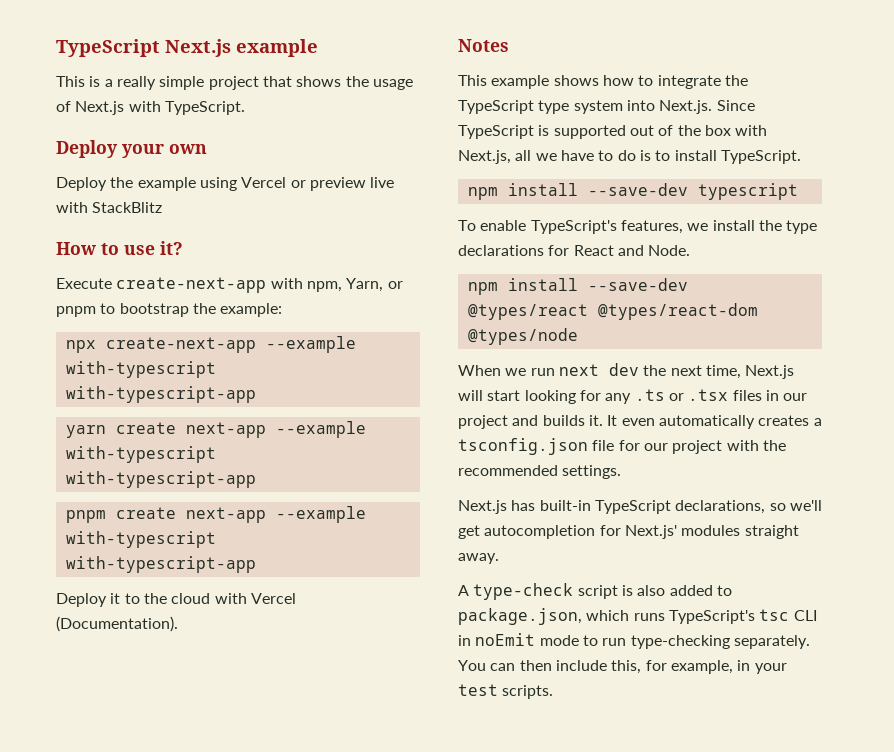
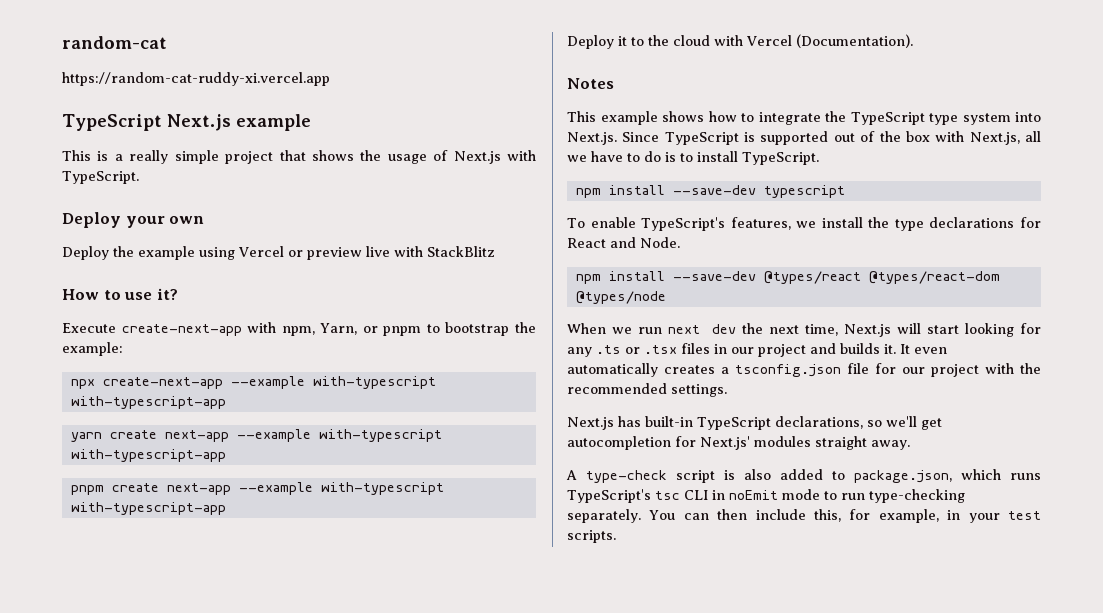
(56, 48) none -> [62,36,167,49] [62,72,330,86] random-cat // https://random-cat-ruddy-xi.vercel.app //

